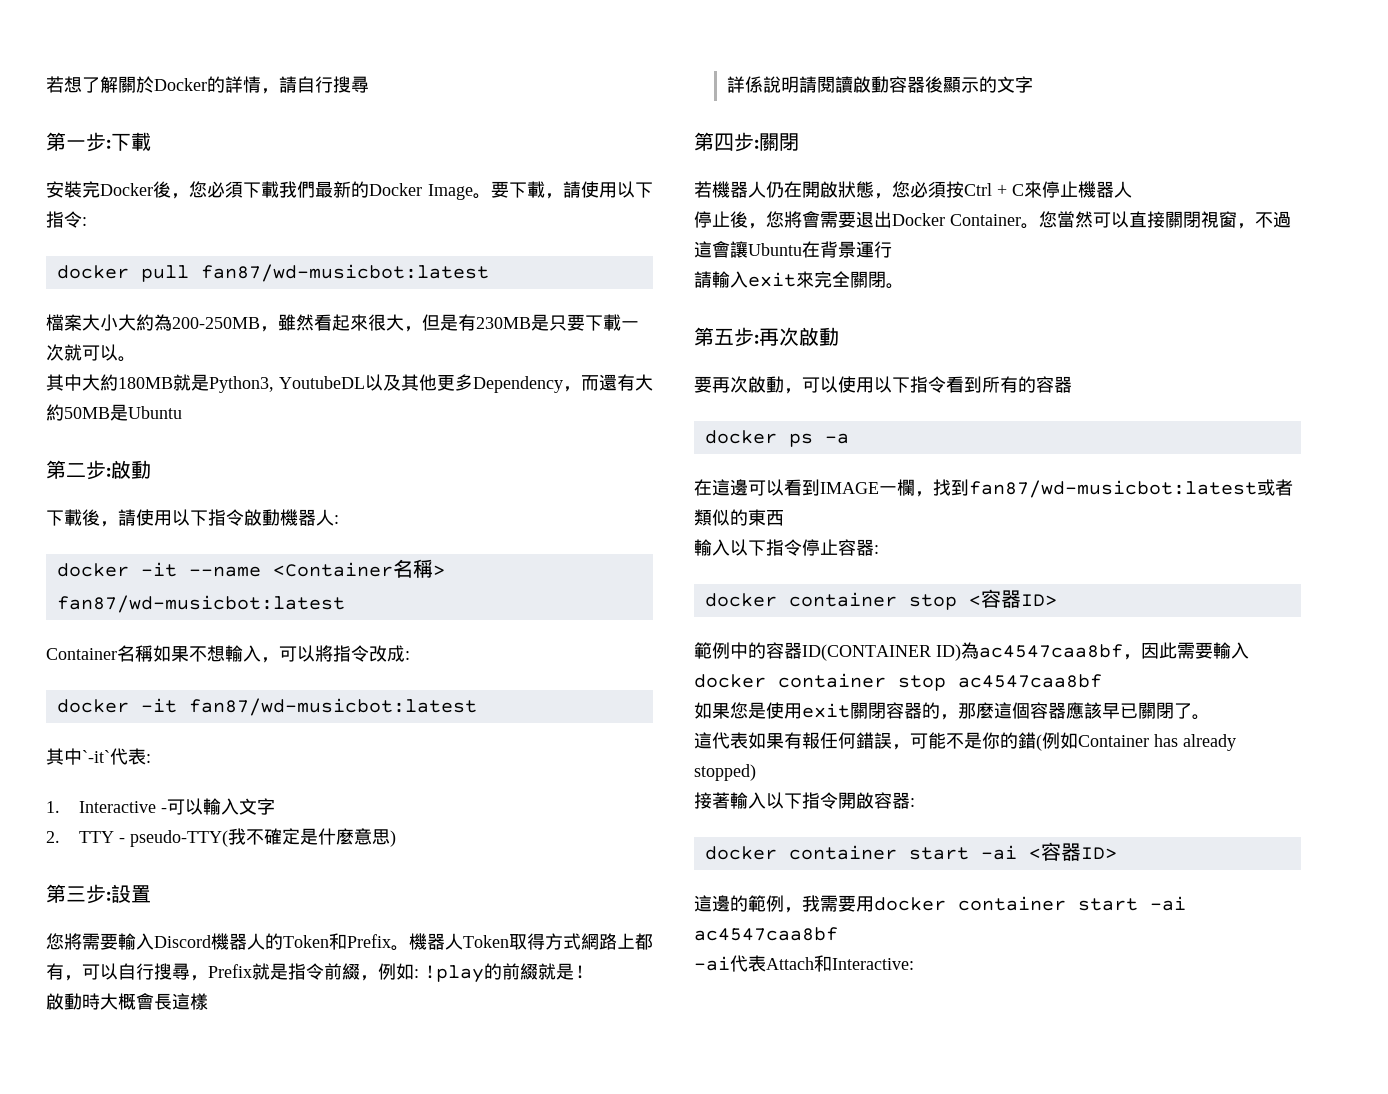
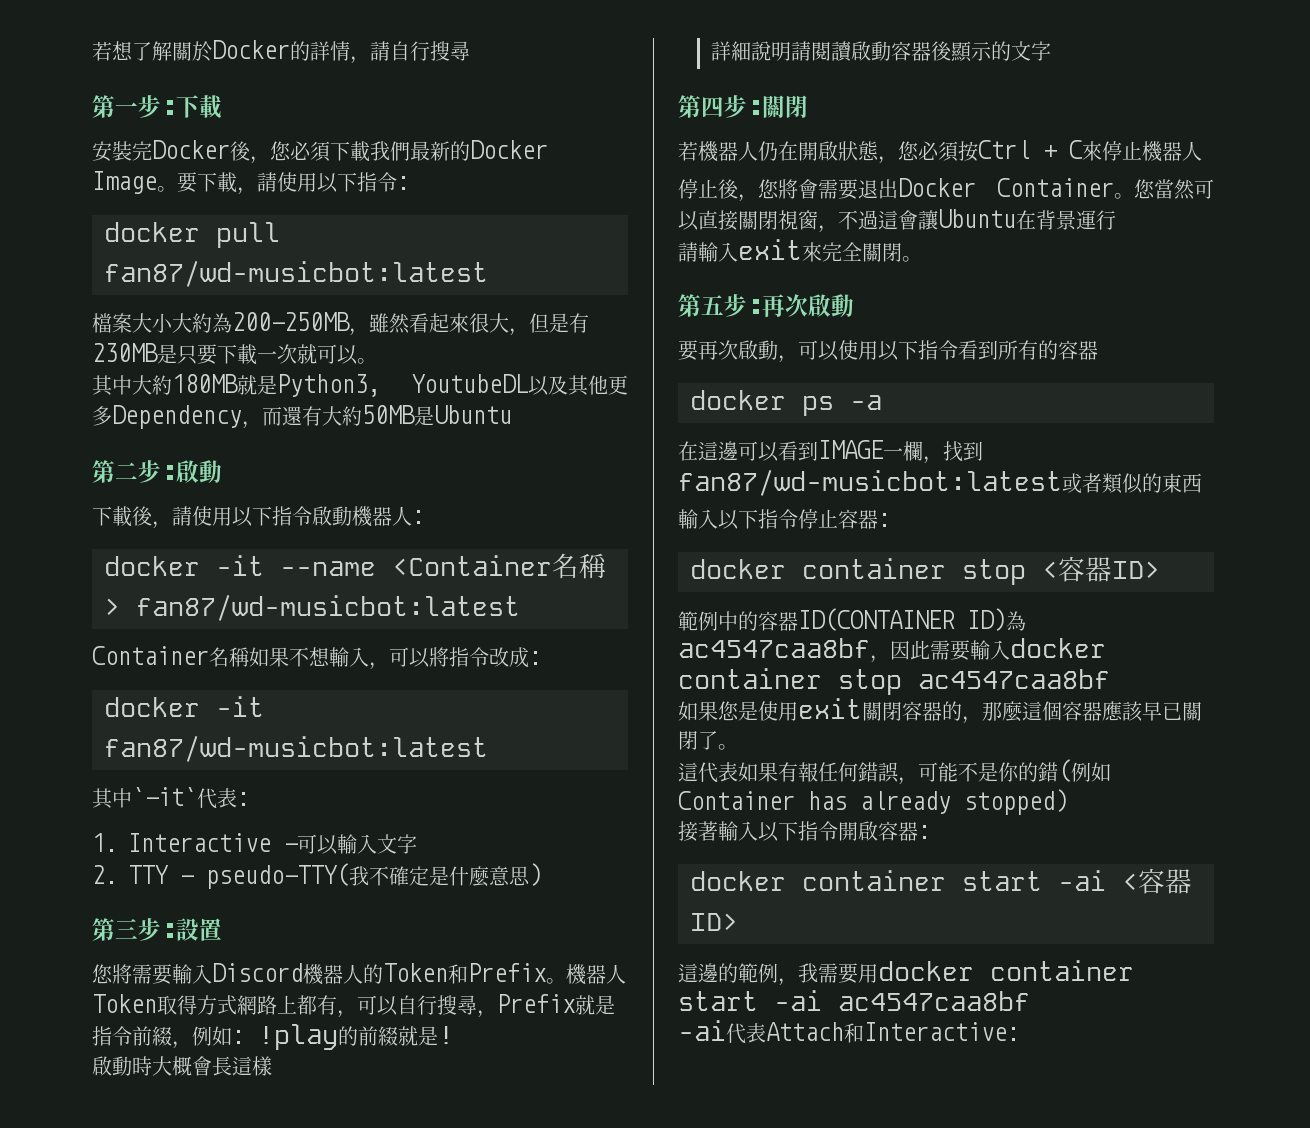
[744,76,763,93] 係 -> [730,41,751,61] 細

